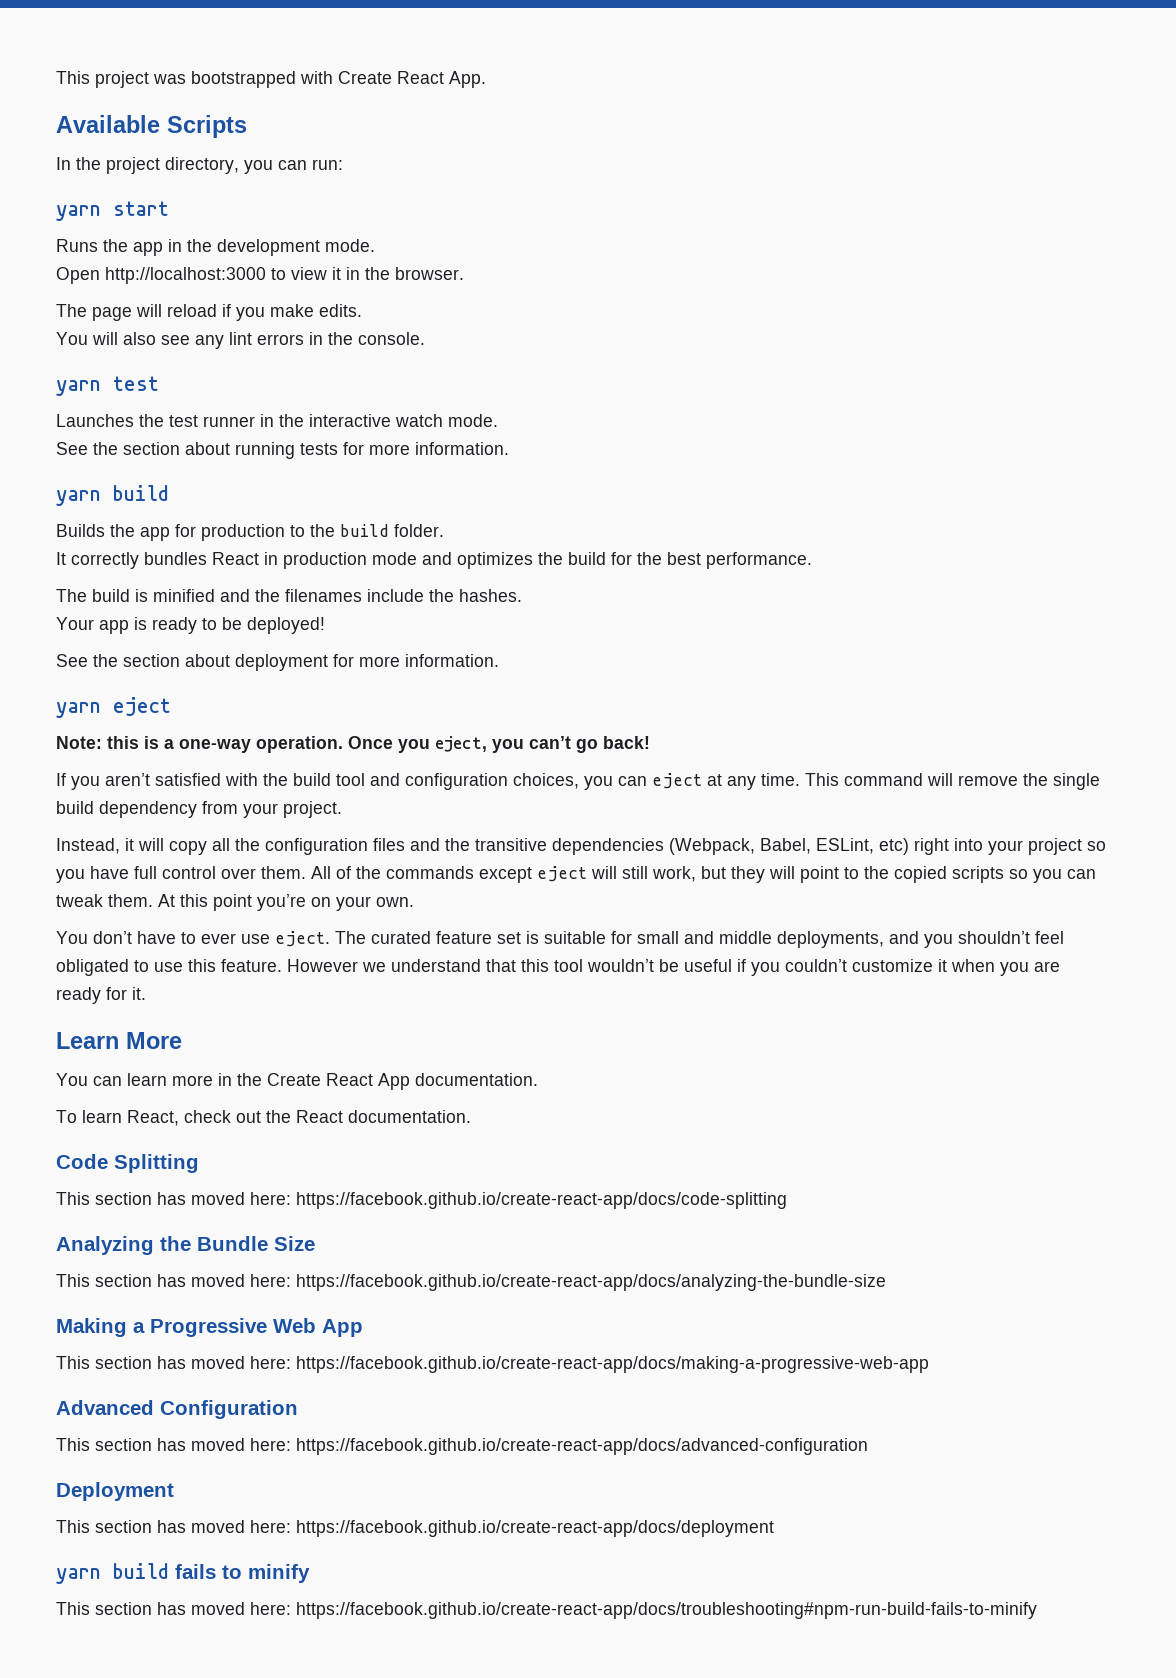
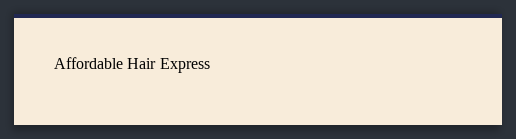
[56,71,486,88] [56,115,247,138] [56,157,343,174] [56,201,169,221] [56,239,375,256] [56,267,464,284] [56,304,362,321] [56,332,425,349] [56,376,159,396] [56,414,498,427] [56,442,509,459] [56,485,169,506] [56,524,444,541] [56,552,812,569] [56,589,522,602] [56,617,325,634] [56,654,499,671] [56,697,171,718] [56,736,650,753] [56,773,1100,790] [56,801,342,818] [56,838,1106,855] [56,866,1096,883] [56,894,414,911] [56,931,1064,948] [56,959,1060,976] [56,987,146,1004] [56,1032,182,1049] [56,1073,538,1090] [56,1110,471,1126] [56,1154,199,1173] [56,1192,787,1209] [56,1236,315,1255] [56,1274,886,1291] [56,1318,363,1337] [56,1356,929,1373] [56,1400,298,1419] [56,1438,868,1455] [56,1482,174,1501] [56,1520,774,1537] [56,1563,310,1584] [56,1602,1037,1619] This project was bootstrapped with Create React App. // Available Scripts // In the project directory, you can run: // yarn start // Runs the app in the development mode. // Open http://localhost:3000 to view it in the browser. // The page will reload if you make edits. // You will also see any lint errors in the console. // yarn test // Launches the test runner in the interactive watch mode. // See the section about running tests for more information. // yarn build // Builds the app for production to the build folder. // It correctly bundles React in production mode and optimizes the build for the best performance. // The build is minified and the filenames include the hashes. // Your app is ready to be deployed! // See the section about deployment for more information. // yarn eject // Note: this is a one-way operation. Once you eject, you can’t go back! // If you aren’t satisfied with the build tool and configuration choices, you can eject at any time. This command will remove the single build dependency from your project. // Instead, it will copy all the configuration files and the transitive dependencies (Webpack, Babel, ESLint, etc) right into your project so you have full control over them. All of the commands except eject will still work, but they will point to the copied scripts so you can tweak them. At this point you’re on your own. // You don’t have to ever use eject. The curated feature set is suitable for small and middle deployments, and you shouldn’t feel obligated to use this feature. However we understand that this tool wouldn’t be useful if you couldn’t customize it when you are ready for it. // Learn More // You can learn more in the Create React App documentation. // To learn React, check out the React documentation. // Code Splitting // This section has moved here: https://facebook.github.io/create-react-app/docs/code-splitting // Analyzing the Bundle Size // This section has moved here: https://facebook.github.io/create-react-app/docs/analyzing-the-bundle-size // Making a Progressive Web App // This section has moved here: https://facebook.github.io/create-react-app/docs/making-a-progressive-web-app // Advanced Configuration // This section has moved here: https://facebook.github.io/create-react-app/docs/advanced-configuration // Deployment // This section has moved here: https://facebook.github.io/create-react-app/docs/deployment // yarn build fails to minify // This section has moved here: https://facebook.github.io/create-react-app/docs/troubleshooting#npm-run-build-fails-to-minify -> [54,57,210,73] Affordable Hair Express

